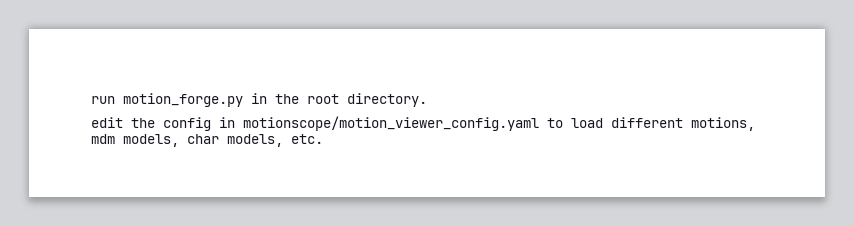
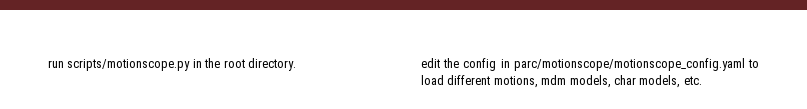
[123,93,243,107] motion_forge.py -> [67,59,191,71] scripts/motionscope.py
[243,116,539,131] motionscope/motion_viewer_config.yaml -> [513,58,745,71] parc/motionscope/motionscope_config.yaml

